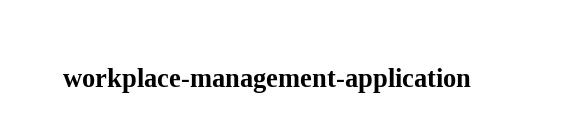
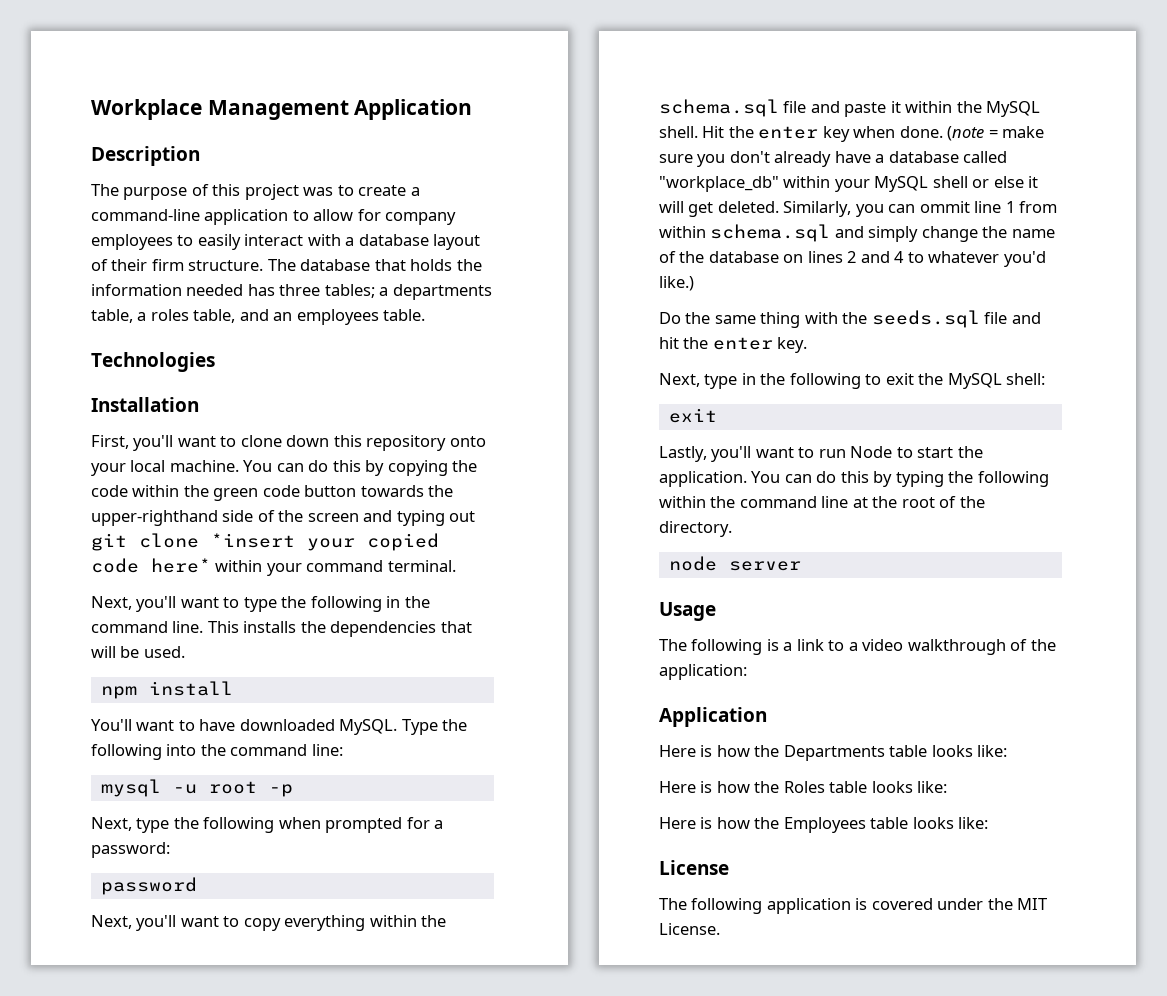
[63,68,471,93] workplace-management-application -> [91,99,473,120] [91,146,200,166] [91,184,420,200] [91,209,457,225] [91,234,481,250] [91,259,482,271] [91,284,492,300] [91,309,426,325] [91,352,215,372] [91,397,199,412] [91,435,486,451] [91,460,478,476] [91,485,454,501] [91,510,476,526] [91,533,439,551] [91,558,456,576] [91,596,430,612] [91,621,472,637] [91,646,185,658] [100,681,233,699] [91,719,468,735] [91,744,343,760] [100,779,293,797] [91,817,444,833] [91,842,170,858] [100,877,197,895] [91,915,447,931] [659,99,1041,117] [659,126,1045,142] [659,151,1008,167] [659,176,1039,192] [659,201,1058,217] [659,224,1055,242] [659,251,1046,267] [659,276,694,291] [659,310,1041,328] [659,337,808,353] [659,373,1046,389] [668,408,717,423] [659,446,983,462] [659,471,1049,487] [659,496,985,508] [659,521,732,537] [668,556,801,571] [659,602,716,621] [659,639,1056,655] [659,664,747,680] [659,707,767,727] [659,745,1008,761] [659,781,948,793] [659,817,989,833] [659,860,729,875] [659,898,1048,914] [659,923,720,935] Workplace Management Application // Description // The purpose of this project was to create a command-line application to allow for company employees to easily interact with a database layout of their firm structure. The database that holds the information needed has three tables; a departments table, a roles table, and an employees table. // Technologies // Installation // First, you'll want to clone down this repository onto your local machine. You can do this by copying the code within the green code button towards the upper-righthand side of the screen and typing out git clone *insert your copied code here* within your command terminal. // Next, you'll want to type the following in the command line. This installs the dependencies that will be used. // npm install // You'll want to have downloaded MySQL. Type the following into the command line: // mysql -u root -p // Next, type the following when prompted for a password: // password // Next, you'll want to copy everything within the schema.sql file and paste it within the MySQL shell. Hit the enter key when done. (note = make sure you don't already have a database called "workplace_db" within your MySQL shell or else it will get deleted. Similarly, you can ommit line 1 from within schema.sql and simply change the name of the database on lines 2 and 4 to whatever you'd like.) // Do the same thing with the seeds.sql file and hit the enter key. // Next, type in the following to exit the MySQL shell: // exit // Lastly, you'll want to run Node to start the application. You can do this by typing the following within the command line at the root of the directory. // node server // Usage // The following is a link to a video walkthrough of the application: // Application // Here is how the Departments table looks like: // Here is how the Roles table looks like: // Here is how the Employees table looks like: // License // The following application is covered under the MIT License.

